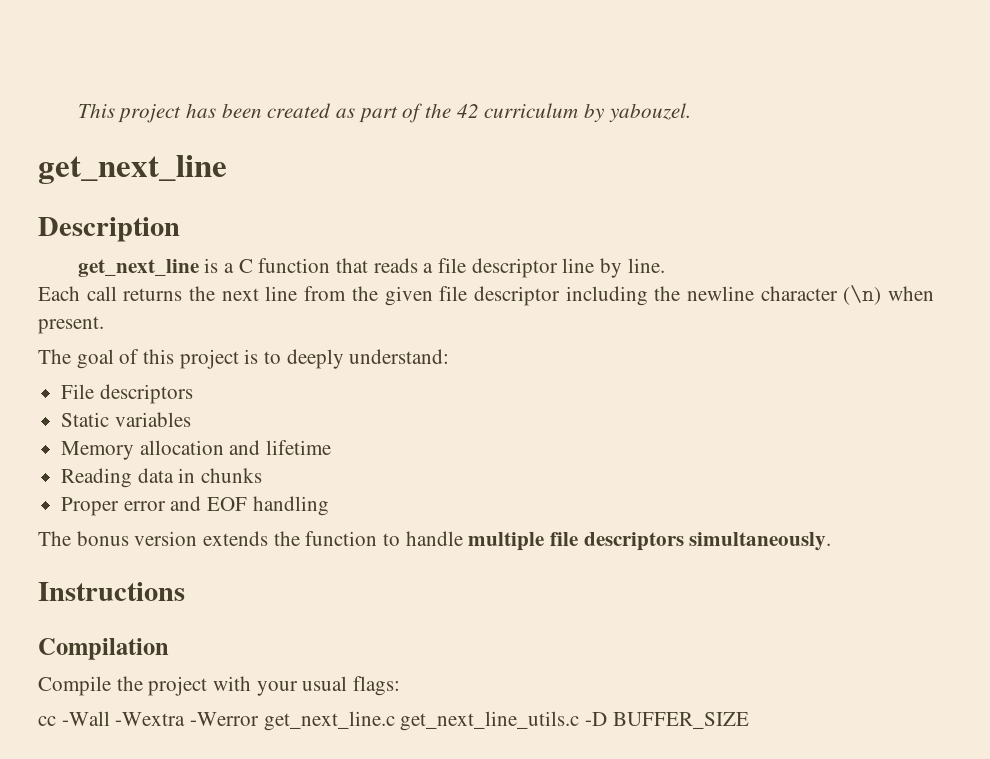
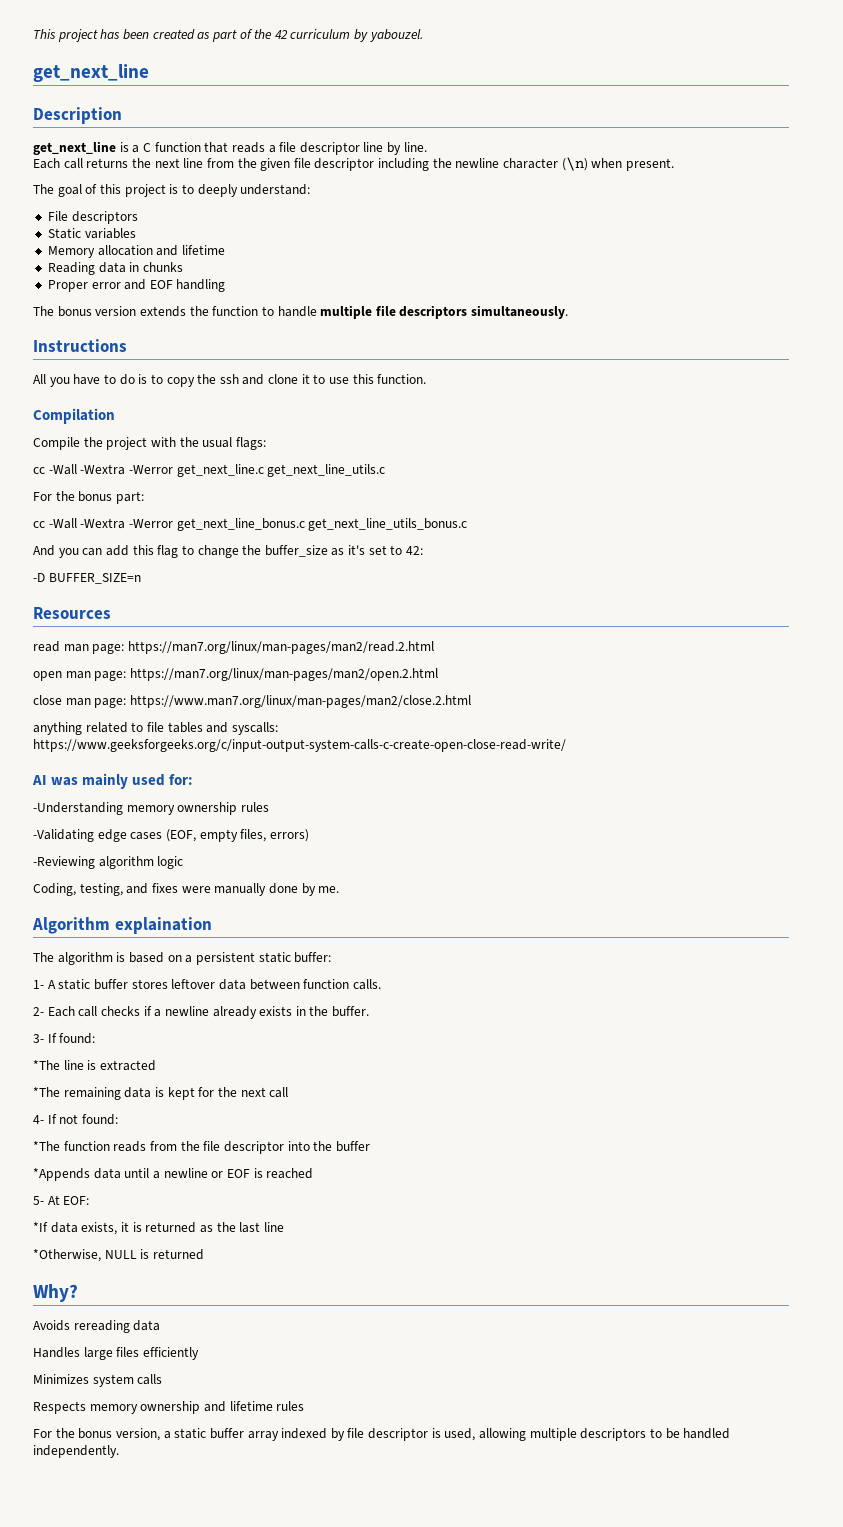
(185, 591) none -> [33,374,427,387] // All you have to do is to copy the ssh and clone it to use this function.
[256,681,298,696] your -> [179,437,199,447] the
[585,712,749,729] -D BUFFER_SIZE -> [33,491,144,504] [33,518,468,531] [33,545,424,558] [33,573,141,584] [33,607,111,619] [33,641,434,654] [33,668,438,681] [33,695,471,708] [33,722,278,735] [33,739,566,752] [32,773,194,789] [33,802,269,815] [33,829,309,842] [33,856,184,869] [33,883,340,896] [32,917,212,934] [33,952,332,965] [33,979,381,990] [33,1006,370,1019] [33,1033,96,1044] [33,1060,156,1071] [33,1087,289,1100] [33,1114,118,1125] [33,1141,370,1154] [33,1168,314,1181] [33,1195,90,1205] [33,1222,284,1235] [33,1249,204,1262] [33,1284,78,1302] [33,1320,161,1333] [33,1347,199,1360] [33,1374,163,1387] [33,1401,305,1414] [33,1428,731,1441] [33,1445,119,1458] // For the bonus part: // cc -Wall -Wextra -Werror get_next_line_bonus.c get_next_line_utils_bonus.c // And you can add this flag to change the buffer_size as it's set to 42: // -D BUFFER_SIZE=n // Resources // read man page: https://man7.org/linux/man-pages/man2/read.2.html // open man page: https://man7.org/linux/man-pages/man2/open.2.html // close man page: https://www.man7.org/linux/man-pages/man2/close.2.html // anything related to file tables and syscalls: https://www.geeksforgeeks.org/c/input-output-system-calls-c-create-open-close-read-write/ // AI was mainly used for: // -Understanding memory ownership rules // -Validating edge cases (EOF, empty files, errors) // -Reviewing algorithm logic // Coding, testing, and fixes were manually done by me. // Algorithm explaination // The algorithm is based on a persistent static buffer: // 1- A static buffer stores leftover data between function calls. // 2- Each call checks if a newline already exists in the buffer. // 3- If found: // *The line is extracted // *The remaining data is kept for the next call // 4- If not found: // *The function reads from the file descriptor into the buffer // *Appends data until a newline or EOF is reached // 5- At EOF: // *If data exists, it is returned as the last line // *Otherwise, NULL is returned // Why? // Avoids rereading data // Handles large files efficiently // Minimizes system calls // Respects memory ownership and lifetime rules // For the bonus version, a static buffer array indexed by file descriptor is used, allowing multiple descriptors to be handled independently.

